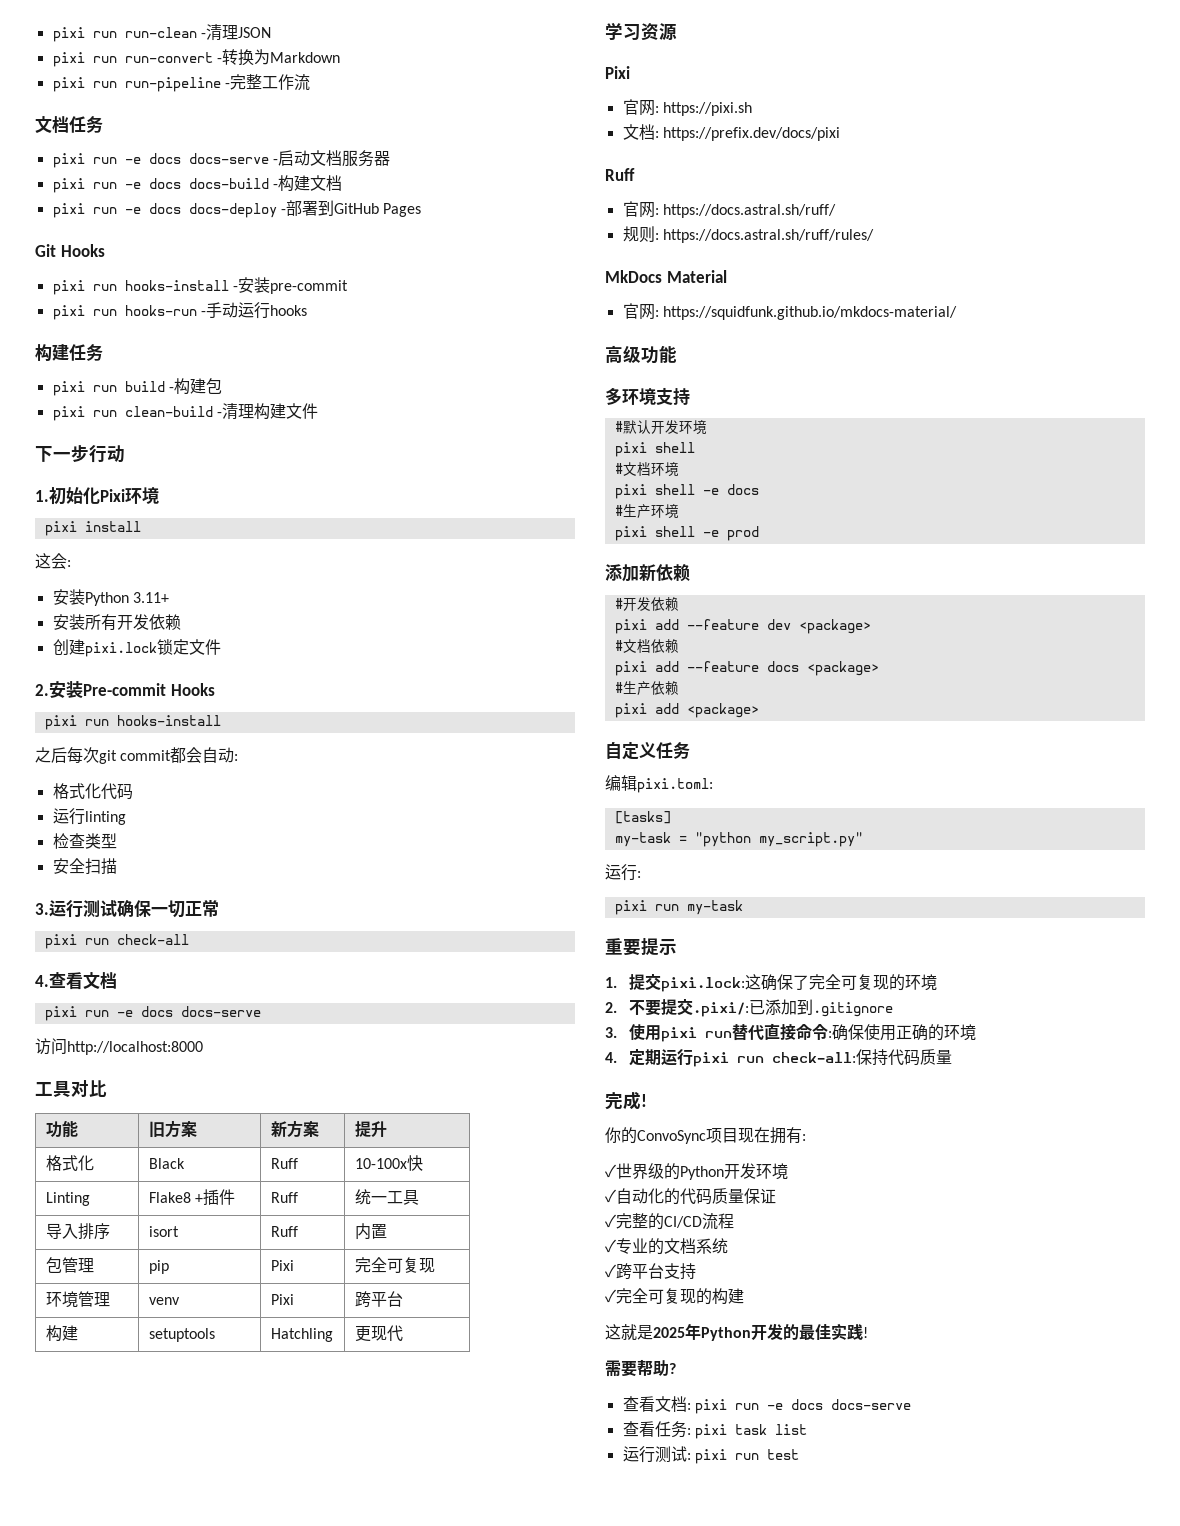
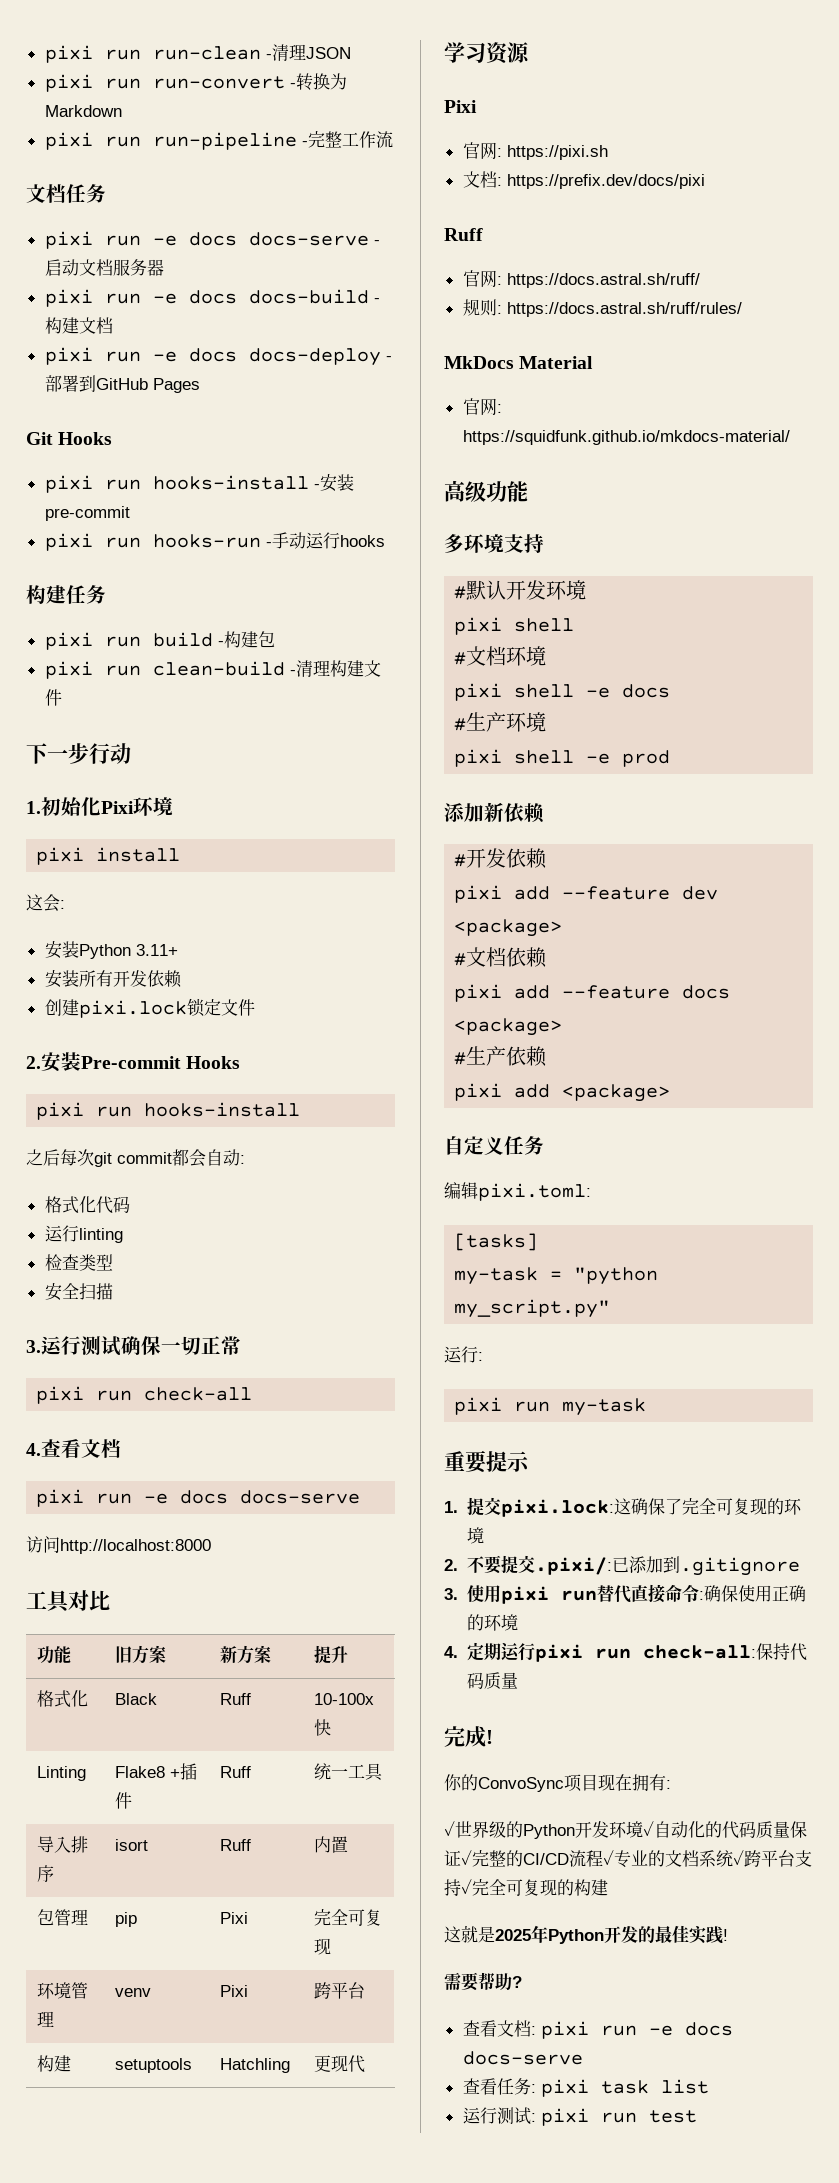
(788, 1171) // -> (643, 1829) none
(776, 1196) // -> (461, 1858) none
(734, 1221) // -> (603, 1858) none
(728, 1246) // -> (733, 1858) none
(696, 1271) // -> (461, 1887) none

